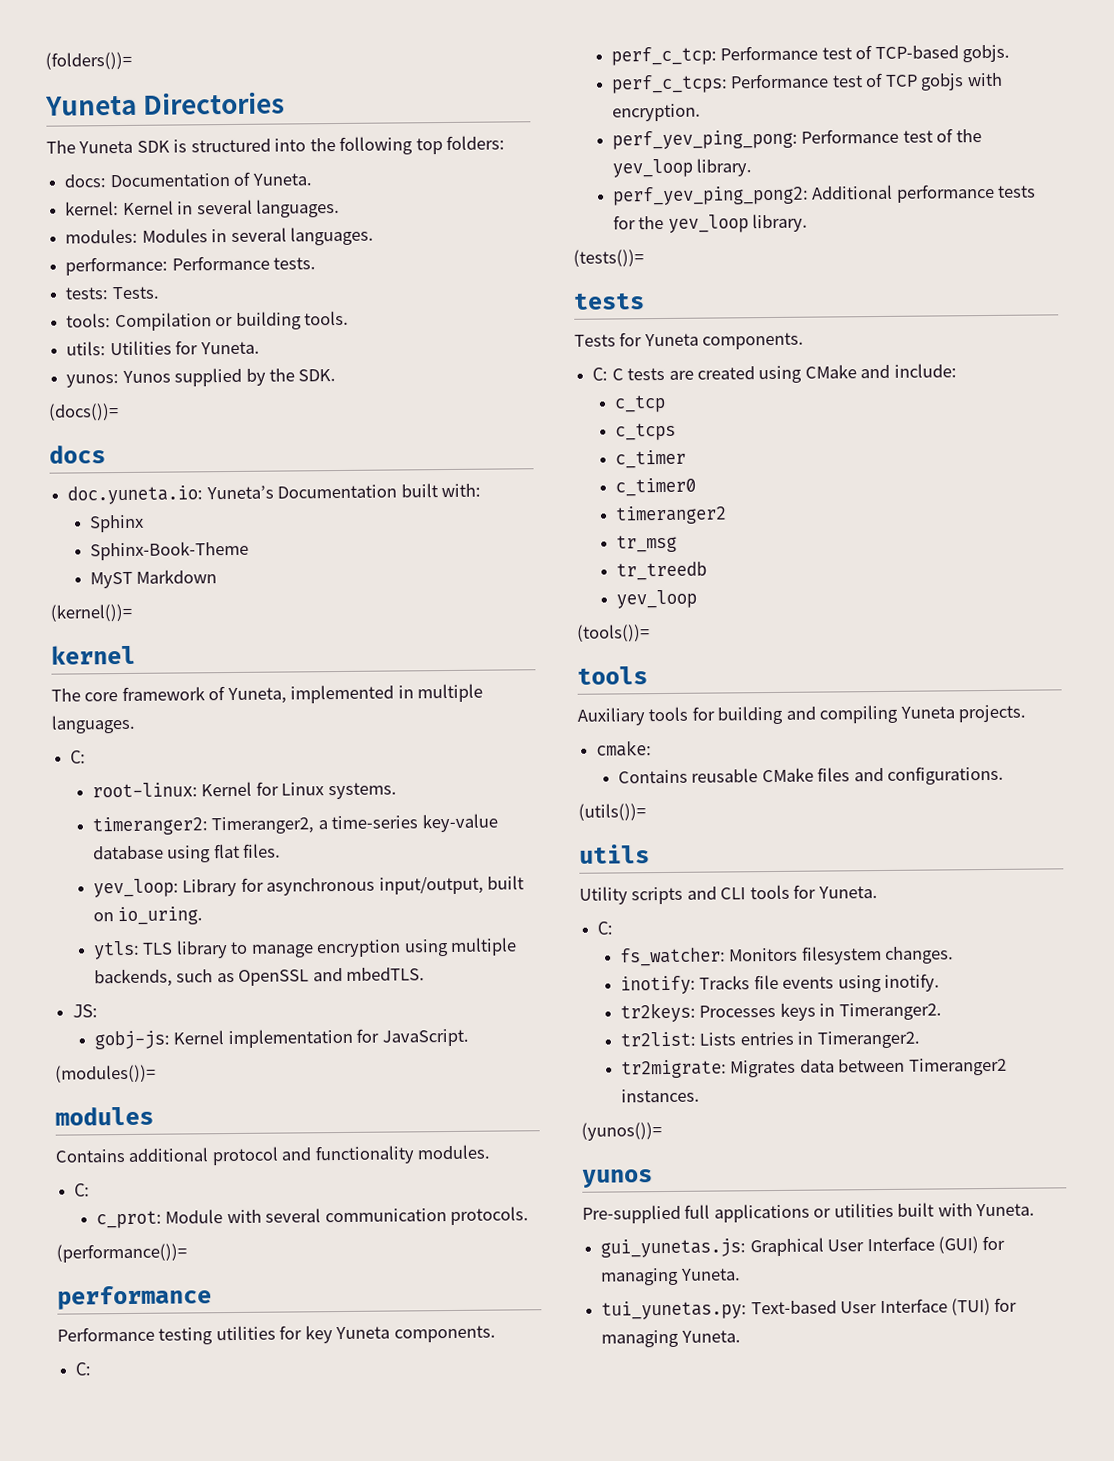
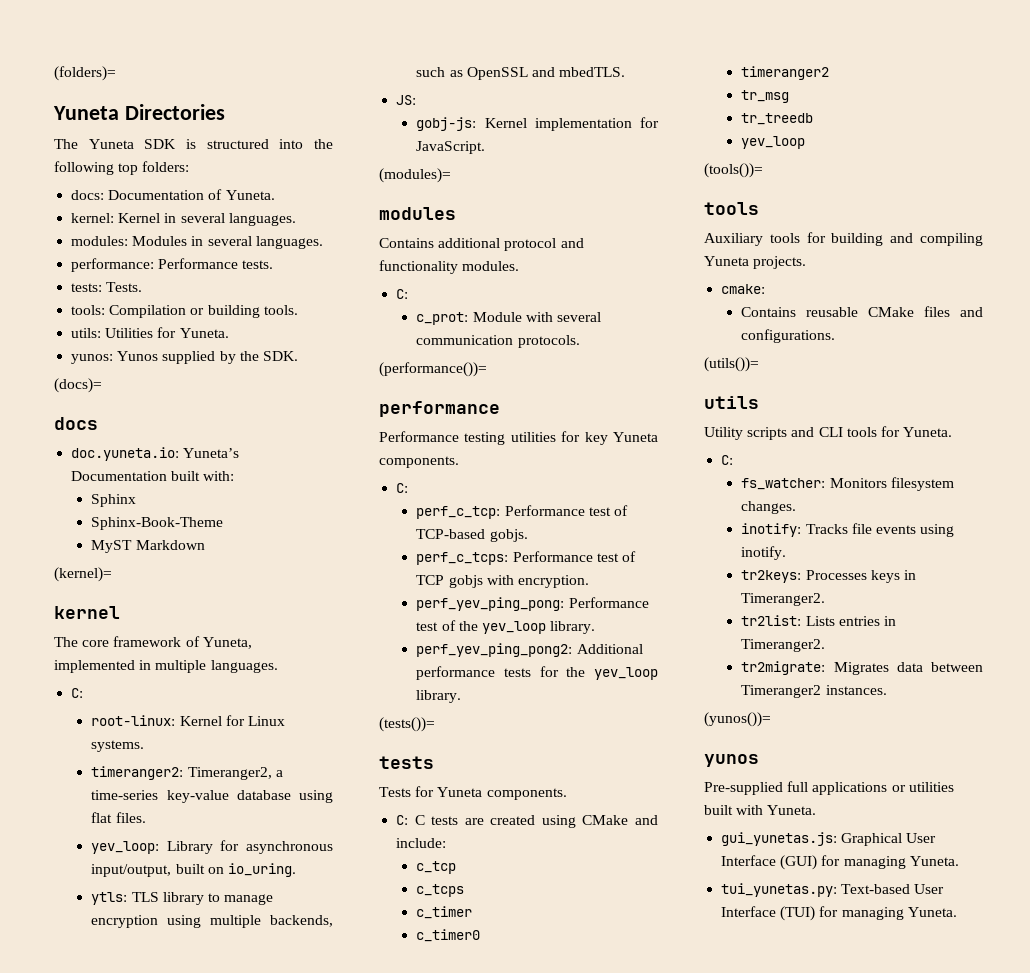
[45,51,132,70] (folders())= -> [54,66,116,81] (folders)=
[48,403,119,421] (docs())= -> [54,378,102,393] (docs)=
[50,603,132,622] (kernel())= -> [54,567,112,582] (kernel)=
[55,1064,156,1083] (modules())= -> [379,168,451,183] (modules)=

